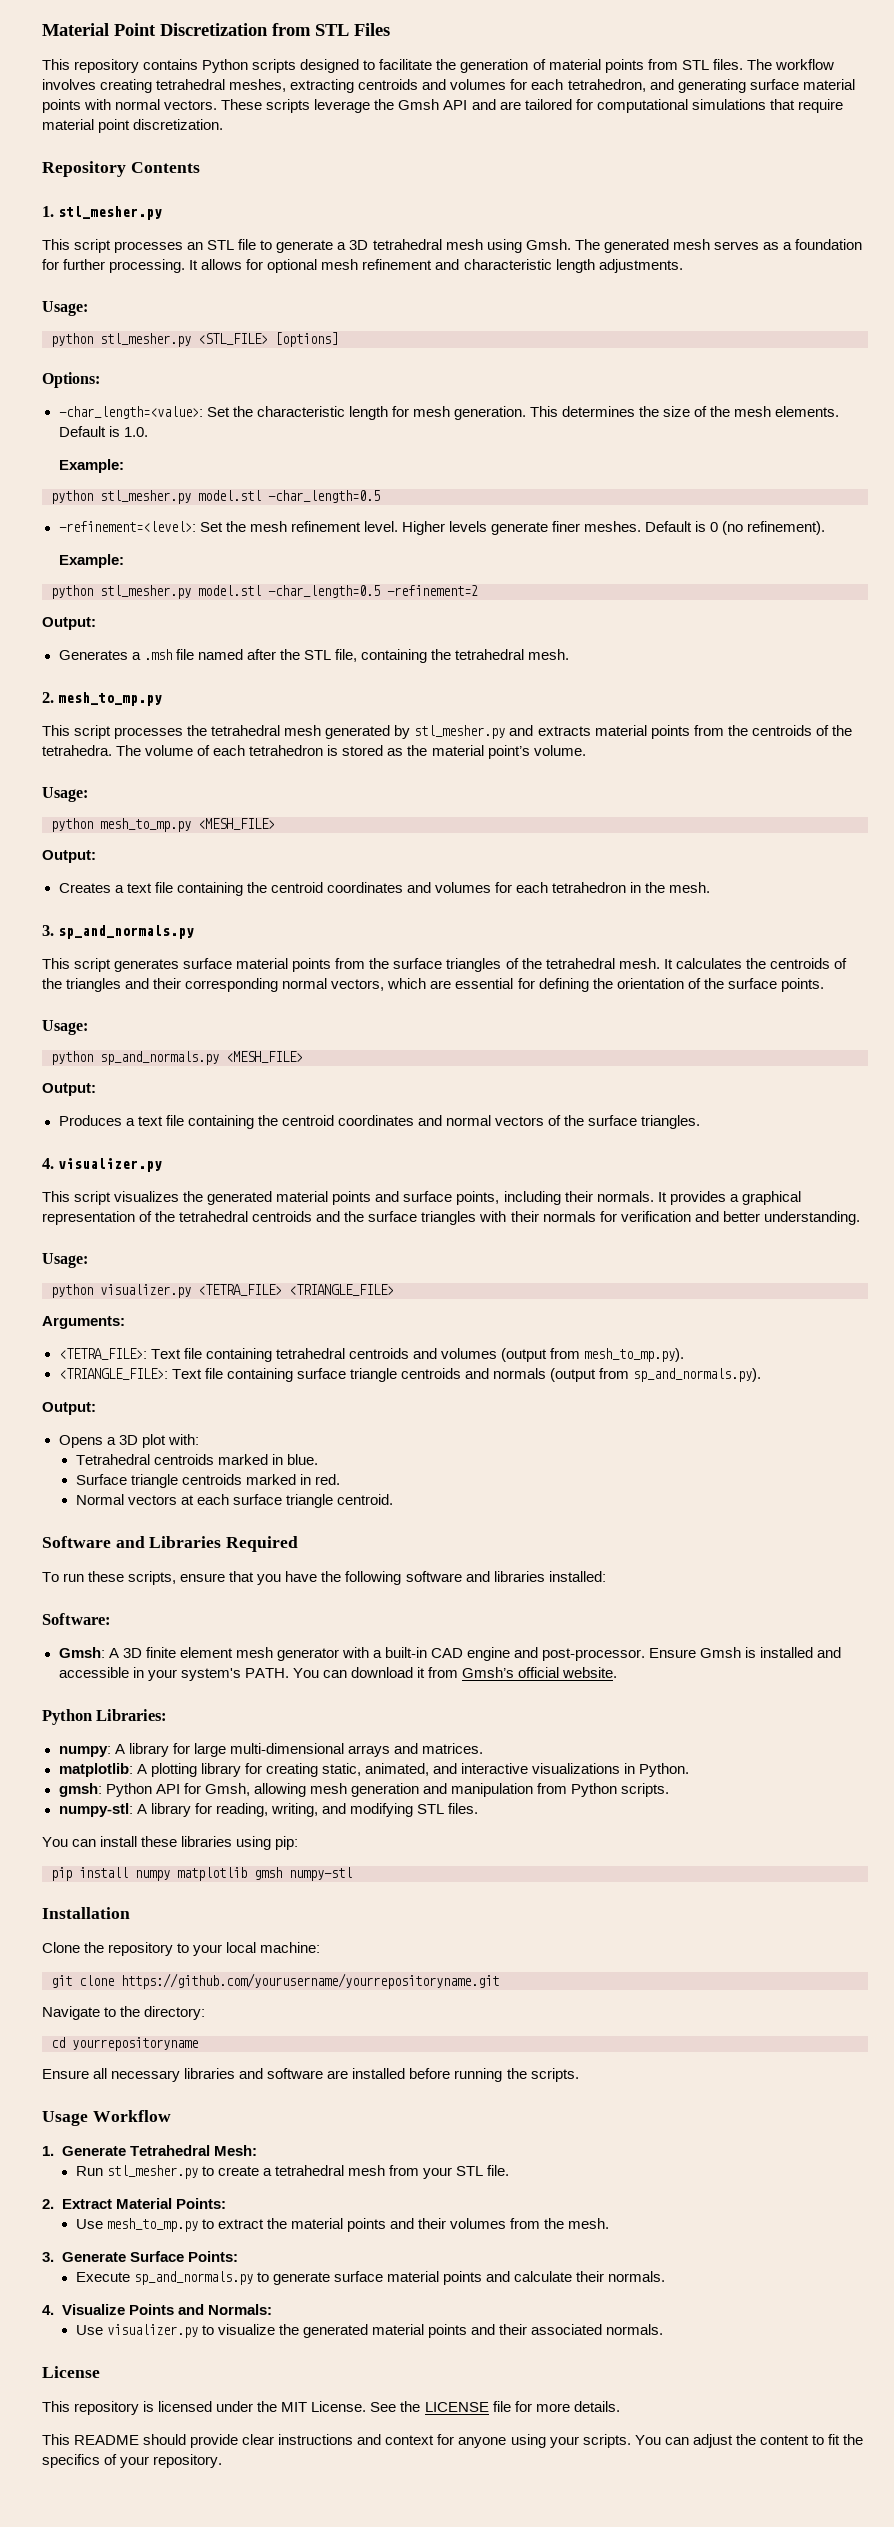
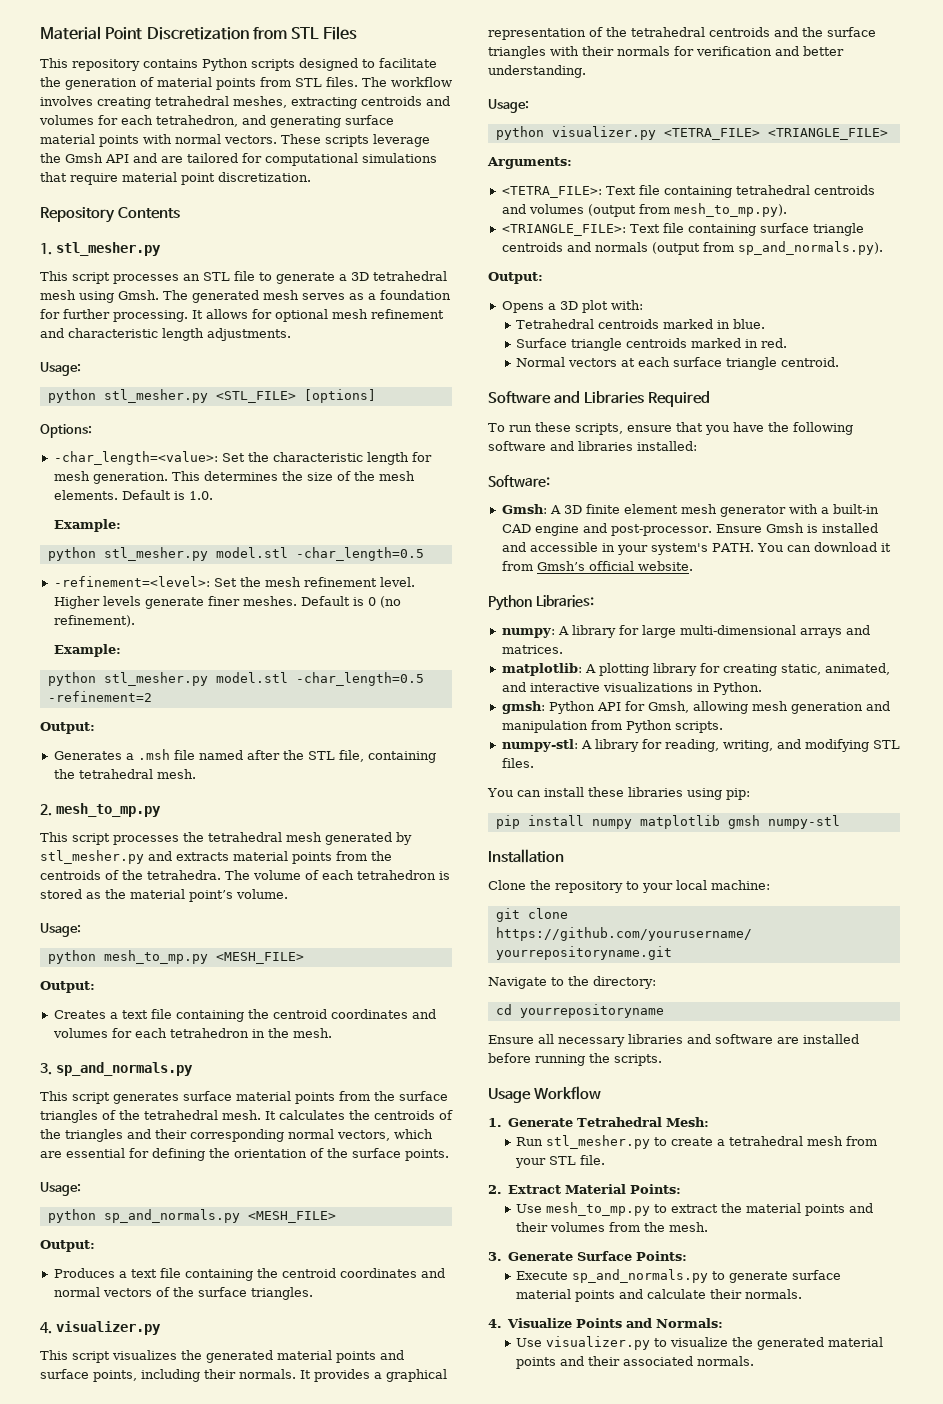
[42,2366,100,2378] [42,2401,620,2415] [42,2434,863,2448] [42,2454,223,2468] // License // This repository is licensed under the MIT License. See the LICENSE file for more details. // This README should provide clear instructions and context for anyone using your scripts. You can adjust the content to fit the specifics of your repository. -> (755, 1361) none

